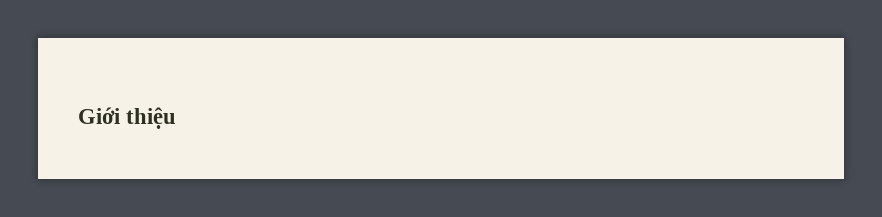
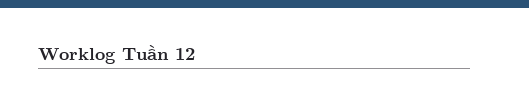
[78,107,177,129] Giới thiệu -> [38,45,195,64] Worklog Tuần 12

